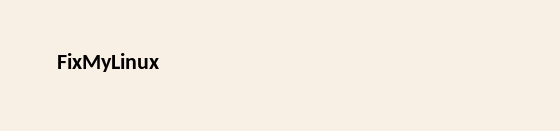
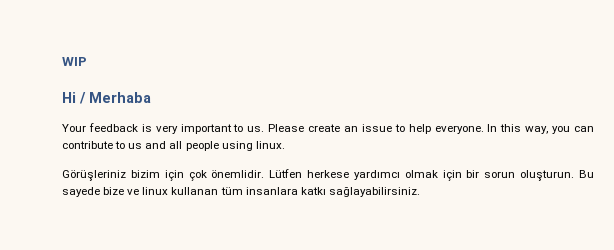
[57,53,159,72] FixMyLinux -> [62,57,87,66] [62,92,151,104] [62,123,595,134] [62,141,285,151] [62,169,594,181] [62,187,420,197] WIP // Hi / Merhaba // Your feedback is very important to us. Please create an issue to help everyone. In this way, you can contribute to us and all people using linux. // Görüşleriniz bizim için çok önemlidir. Lütfen herkese yardımcı olmak için bir sorun oluşturun. Bu sayede bize ve linux kullanan tüm insanlara katkı sağlayabilirsiniz.

